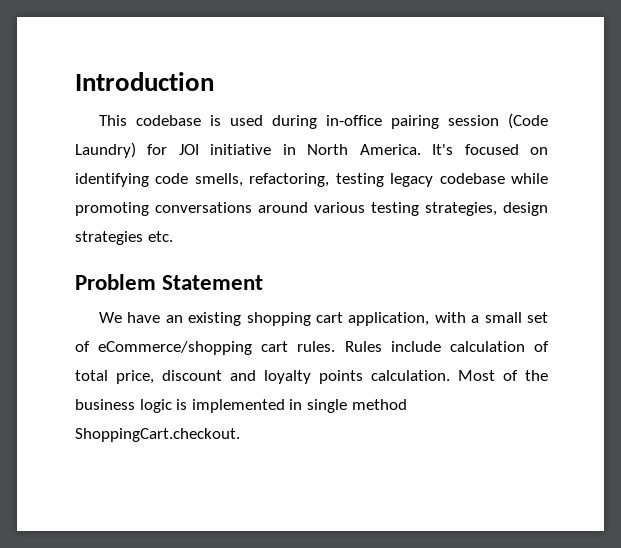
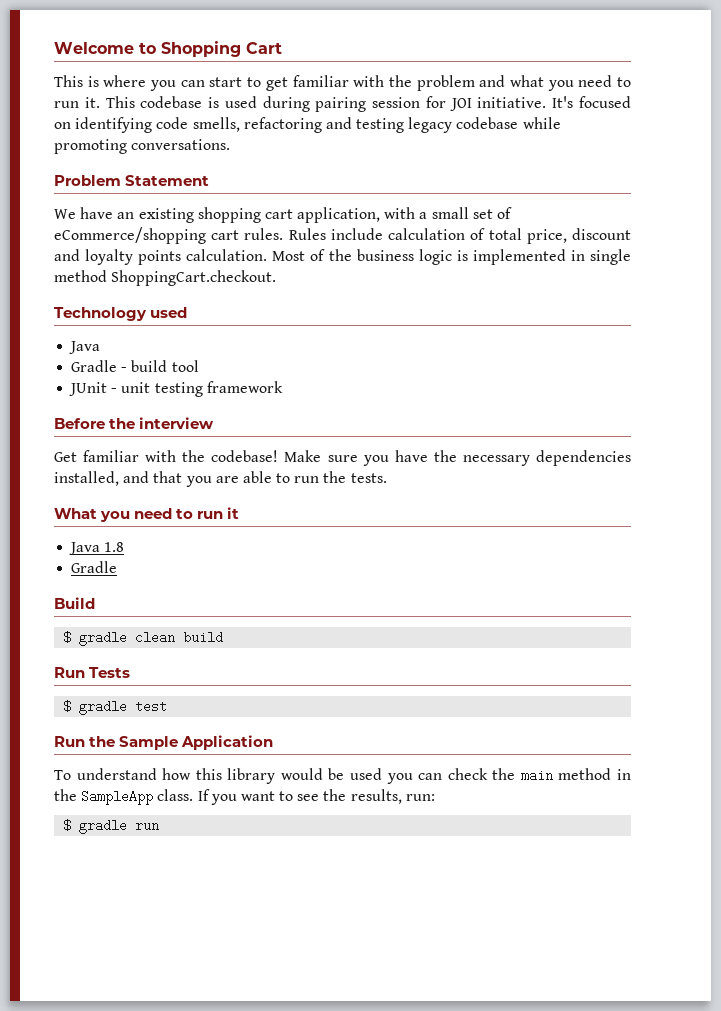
[75,72,214,91] Introduction // -> [54,41,282,57] [54,75,631,91] [54,97,100,108] Welcome to Shopping Cart // This is where you can start to get familiar with the problem and what you need to run it.
[326,115,383,126] in-office -> (310, 104) none
[508,113,548,129] [75,142,421,158] (Code Laundry) for JOI initiative in North America. -> [425,96,547,111] for JOI initiative.
[249,173,330,187] refactoring, -> [243,117,352,133] refactoring and
[155,202,548,216] [75,231,173,245] conversations around various testing strategies, design strategies etc. -> [131,139,231,150] conversations.
(240, 435) none -> [54,307,188,321] [69,341,101,354] [71,360,199,372] [69,381,283,397] [54,417,215,429] [54,450,631,466] [54,471,387,487] [54,507,240,522] [69,542,125,555] [71,561,118,573] [54,597,95,609] [63,631,224,646] [54,667,131,678] [63,700,168,715] [54,735,274,750] [54,768,631,784] [54,789,435,805] [63,819,160,834] // Technology used // Java // Gradle - build tool // JUnit - unit testing framework // Before the interview // Get familiar with the codebase! Make sure you have the necessary dependencies installed, and that you are able to run the tests. // What you need to run it // Java 1.8 // Gradle // Build // $ gradle clean build // Run Tests // $ gradle test // Run the Sample Application // To understand how this library would be used you can check the main method in the SampleApp class. If you want to see the results, run: // $ gradle run

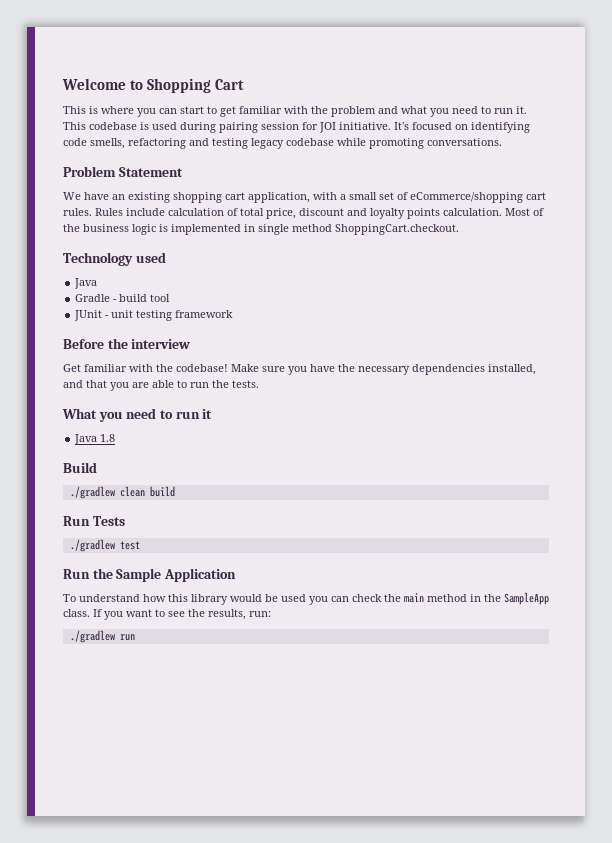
[71,561,118,573] // Gradle -> (116, 438) none
[63,631,128,646] $ gradle -> [69,486,115,499] ./gradlew
[63,700,128,715] $ gradle -> [69,539,115,552] ./gradlew
[63,819,128,834] $ gradle -> [69,630,115,643] ./gradlew

